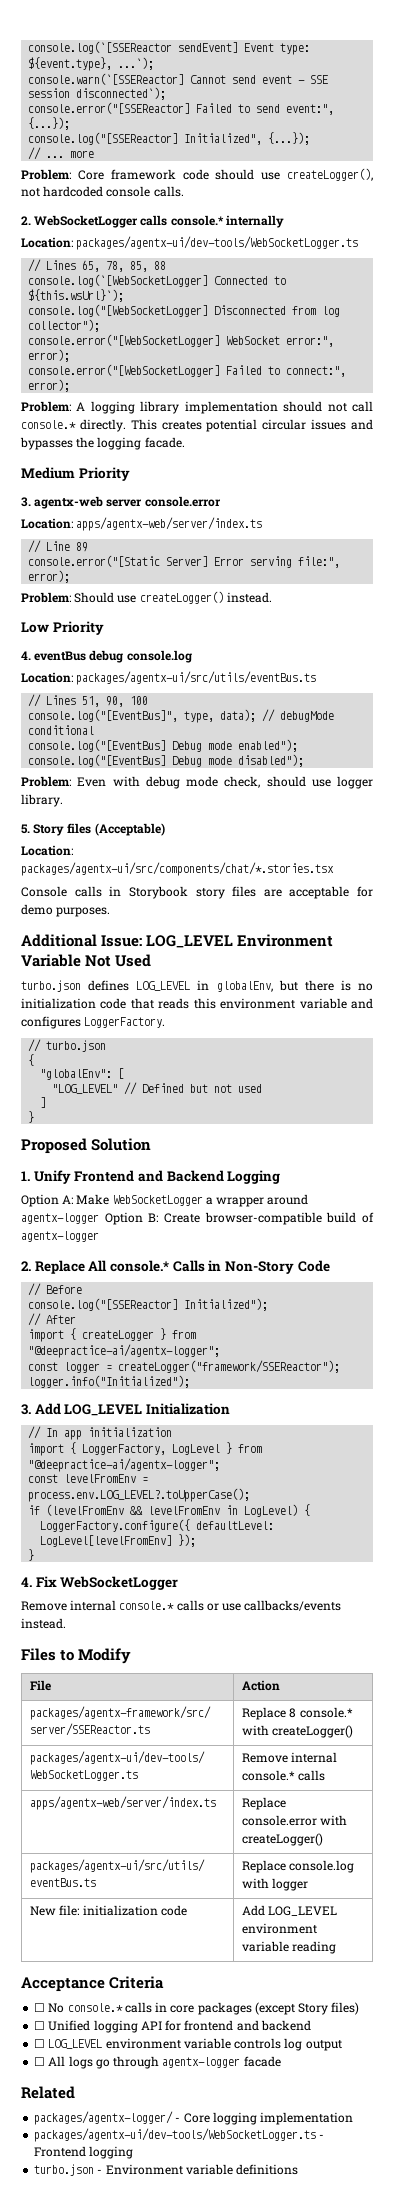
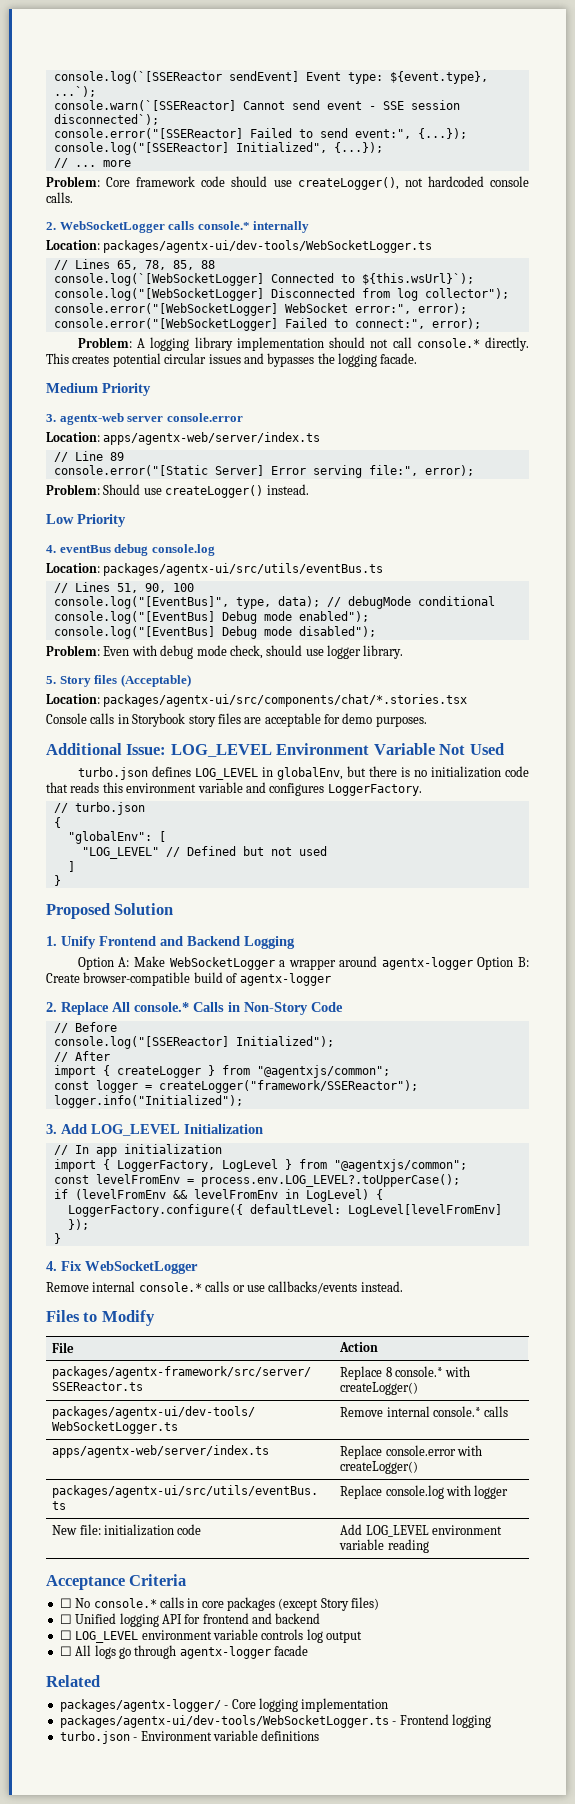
[28,1344,221,1358] "@deepractice-ai/agentx-logger"; -> [256,1065,390,1078] "@agentxjs/common";
[28,1458,221,1472] "@deepractice-ai/agentx-logger"; -> [333,1159,467,1172] "@agentxjs/common";

